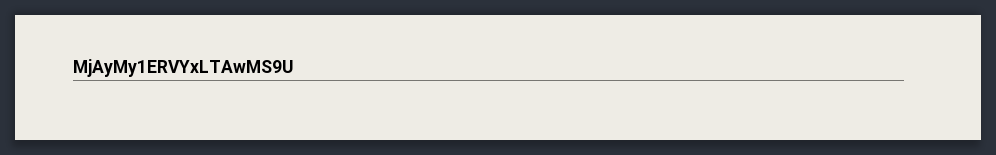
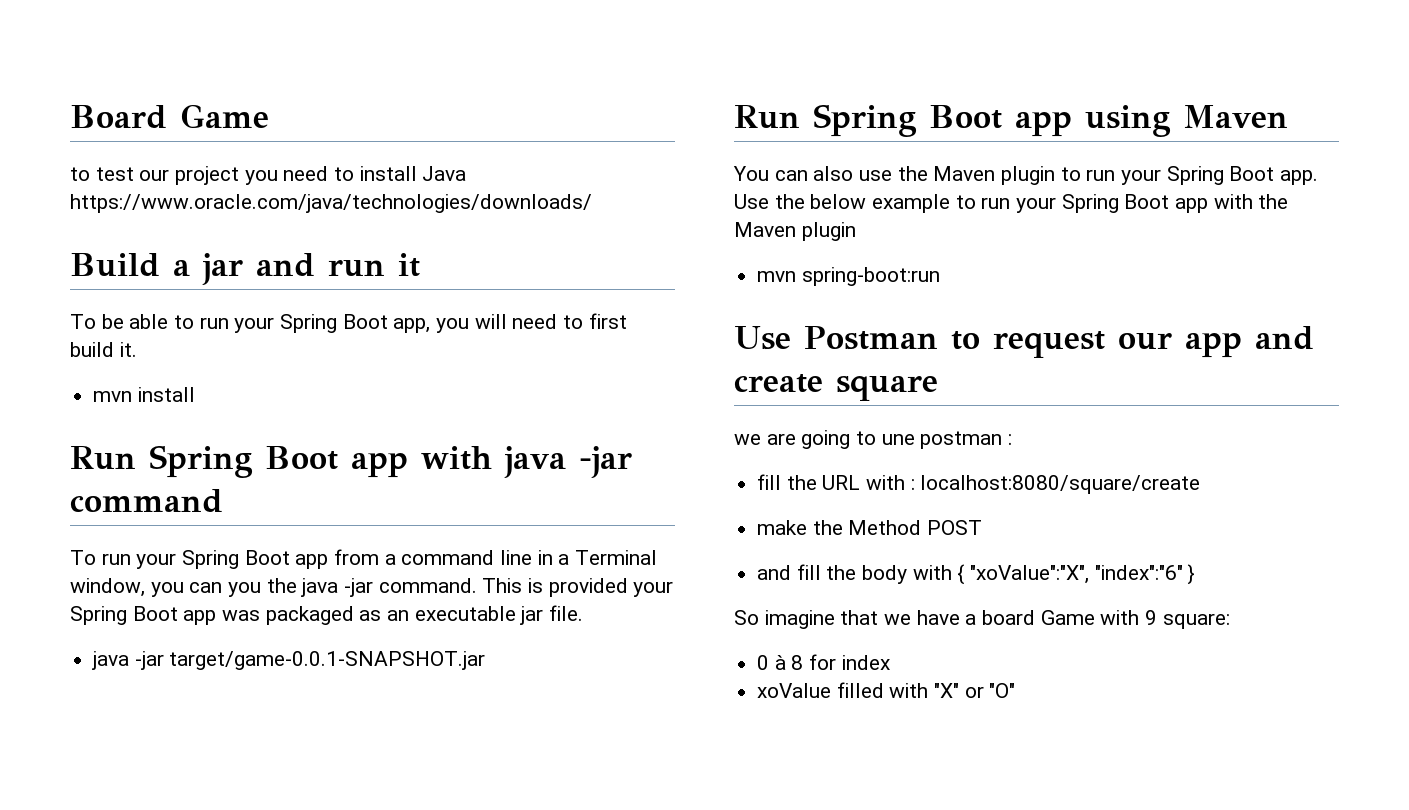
[73,59,293,77] MjAyMy1ERVYxLTAwMS9U -> [70,104,269,129] [70,166,467,185] [70,194,592,213] [70,253,420,285] [70,313,627,333] [70,342,137,357] [93,387,195,402] [70,445,632,478] [70,489,223,513] [70,549,658,569] [70,578,674,597] [70,605,584,625] [92,651,486,670] [734,104,1288,137] [733,166,1319,185] [734,194,1289,213] [734,222,856,241] [757,267,940,286] [734,326,1314,358] [734,374,938,401] [734,430,1013,449] [757,474,1201,494] [757,520,983,535] [757,564,1196,585] [734,610,1230,629] [757,654,890,670] [757,682,1016,698] Board Game // to test our project you need to install Java https://www.oracle.com/java/technologies/downloads/ // Build a jar and run it // To be able to run your Spring Boot app, you will need to first build it. // mvn install // Run Spring Boot app with java -jar command // To run your Spring Boot app from a command line in a Terminal window, you can you the java -jar command. This is provided your Spring Boot app was packaged as an executable jar file. // java -jar target/game-0.0.1-SNAPSHOT.jar // Run Spring Boot app using Maven // You can also use the Maven plugin to run your Spring Boot app. Use the below example to run your Spring Boot app with the Maven plugin // mvn spring-boot:run // Use Postman to request our app and create square // we are going to une postman : // fill the URL with : localhost:8080/square/create // make the Method POST // and fill the body with { "xoValue":"X", "index":"6" } // So imagine that we have a board Game with 9 square: // 0 à 8 for index // xoValue filled with "X" or "O"

